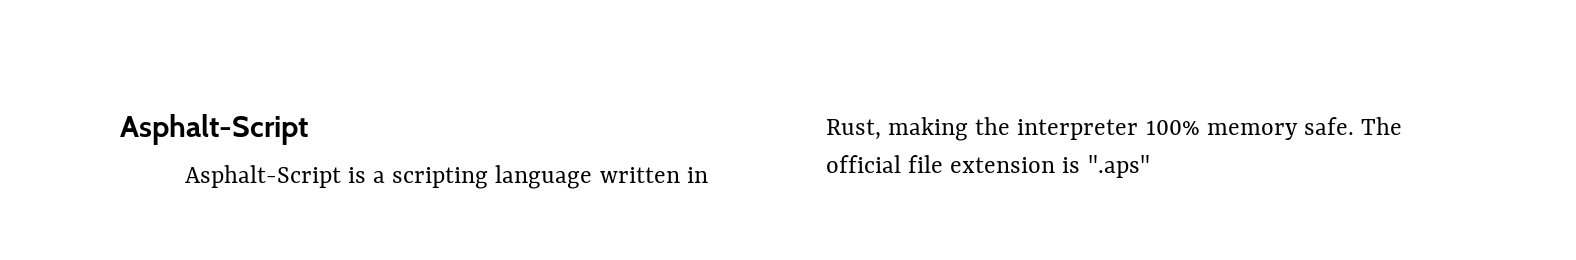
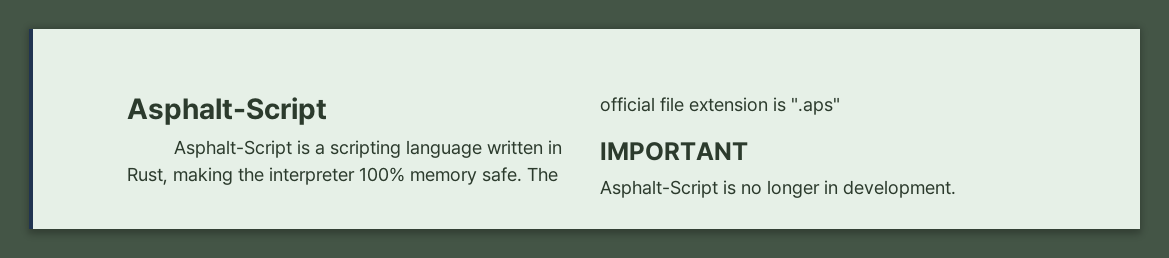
(1150, 166) none -> [600,142,748,161] [600,180,956,198] // IMPORTANT // Asphalt-Script is no longer in development.

